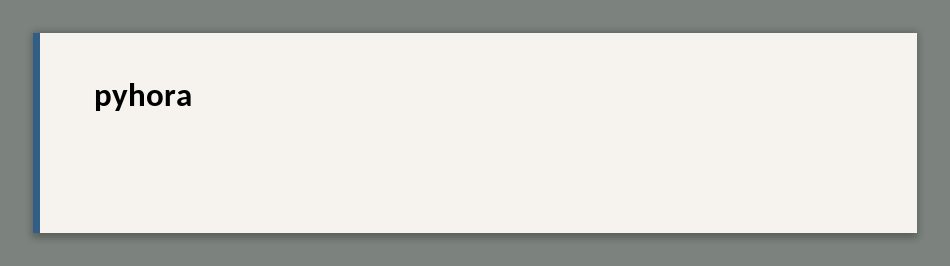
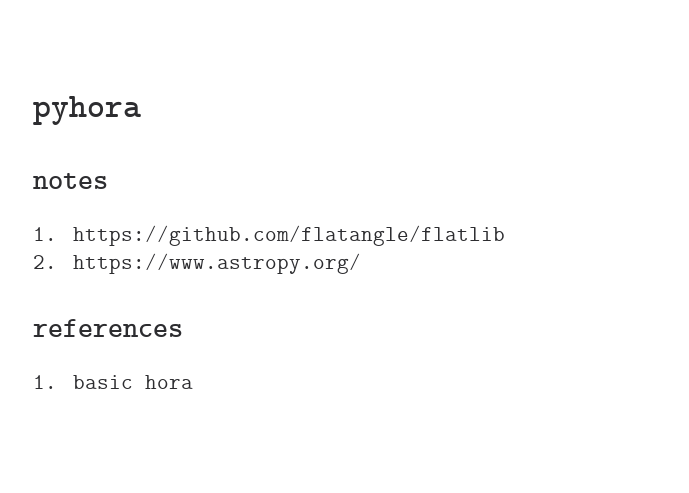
(192, 97) none -> [33,173,108,189] [33,225,505,246] [33,253,361,274] [33,319,183,337] [33,375,193,389] // notes // 1. https://github.com/flatangle/flatlib // 2. https://www.astropy.org/ // references // 1. basic hora

